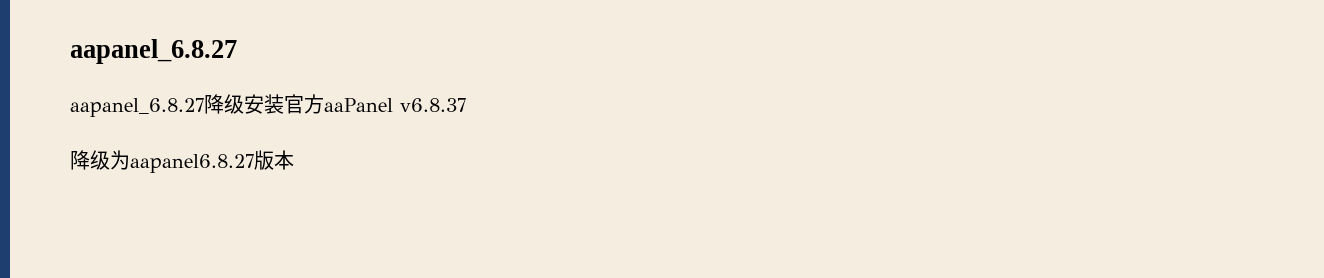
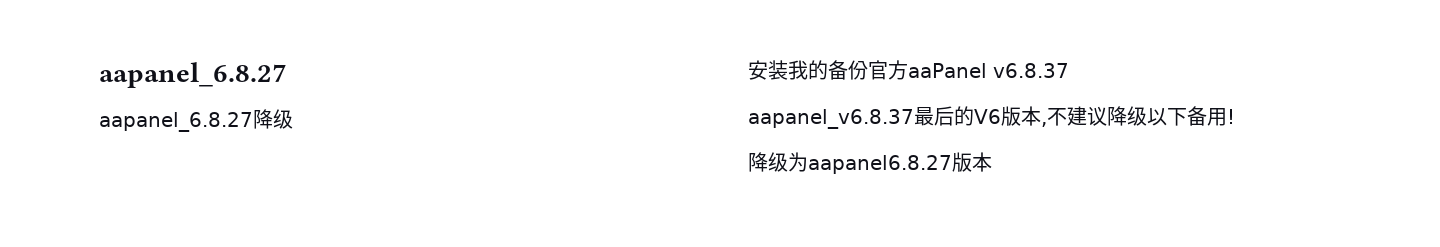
[244,94,284,114] 安装 -> [748,60,868,80] // 安装我的备份
(466, 105) none -> [748,106,1235,129] // aapanel_v6.8.37最后的V6版本,不建议降级以下备用!

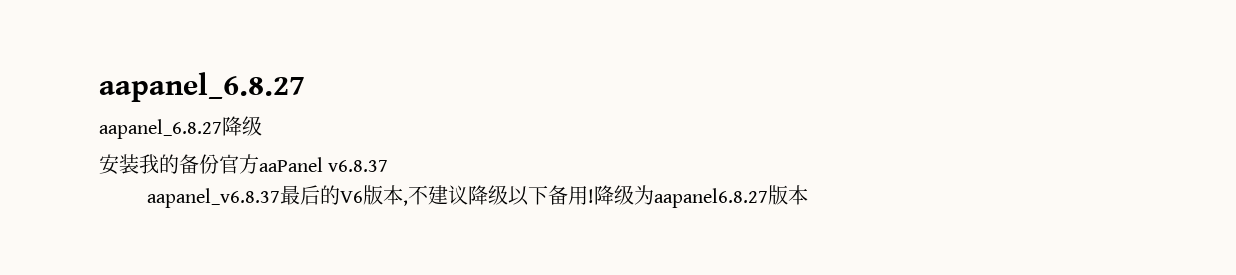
(1235, 116) // -> (594, 196) none

